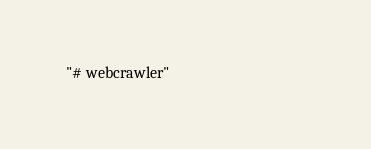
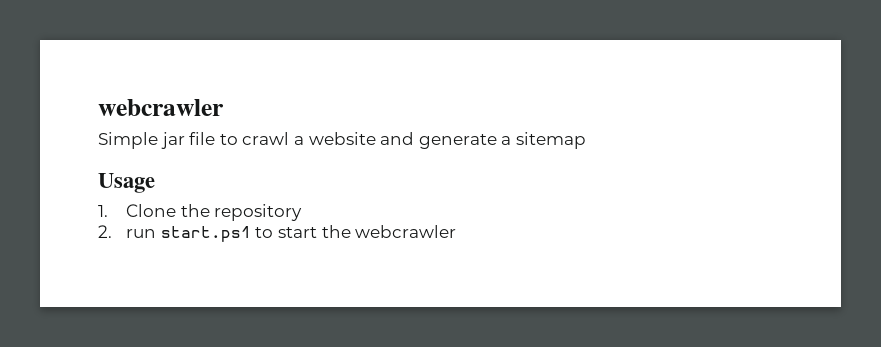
[66,66,170,78] "# webcrawler" -> [98,99,224,116] [98,132,586,149] [98,173,155,193] [98,204,303,221] [98,225,457,242] webcrawler // Simple jar file to crawl a website and generate a sitemap // Usage // 1. Clone the repository // 2. run start.ps1 to start the webcrawler

